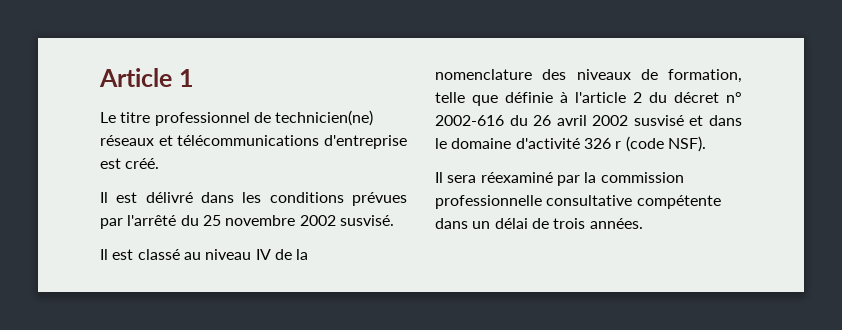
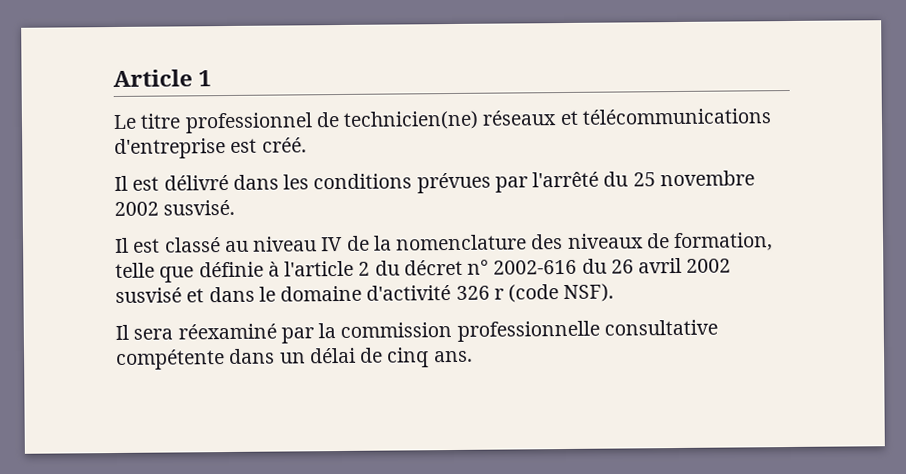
[553,218,643,229] trois années. -> [386,347,473,368] cinq ans.

